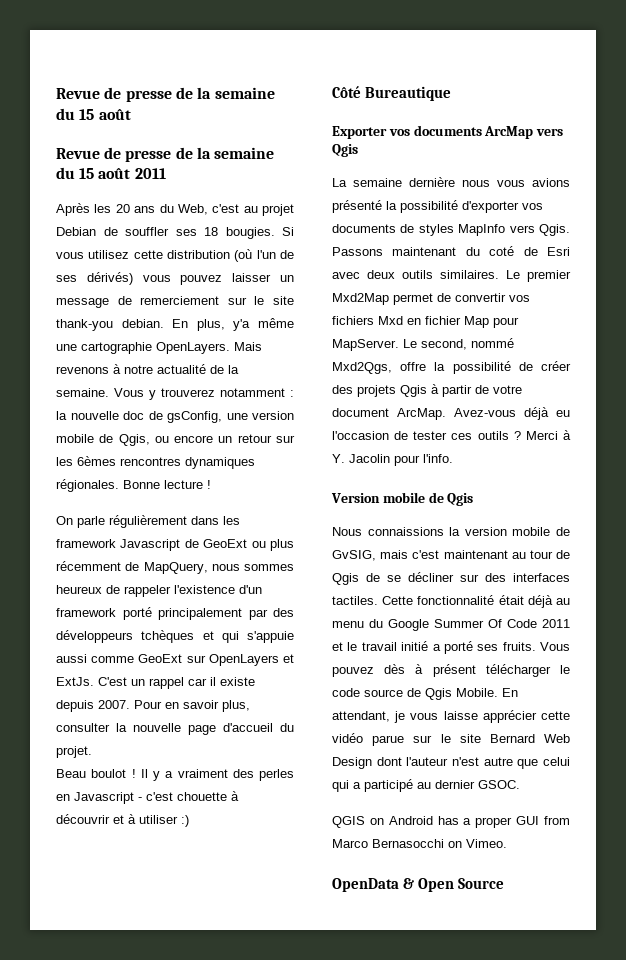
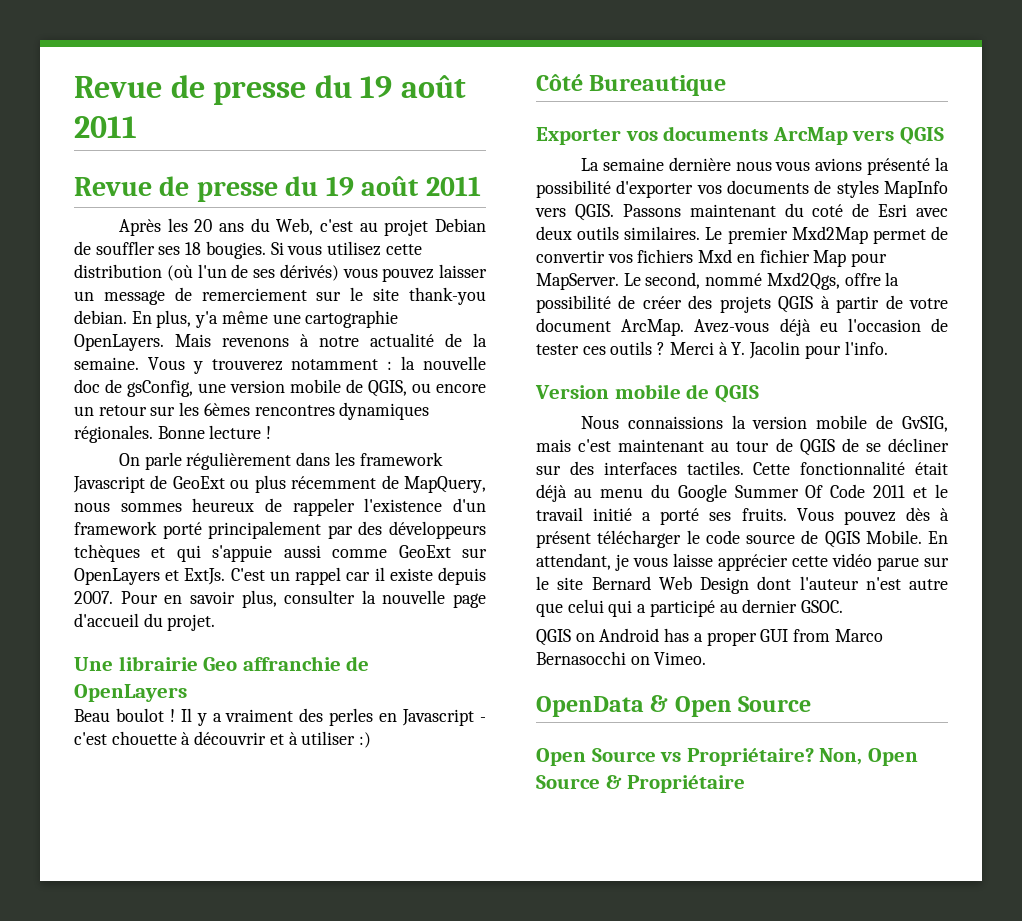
[56,87,275,102] [56,108,131,120] [56,147,274,162] [56,167,95,179] Revue de presse de la semaine du 15 août // Revue de presse de la semaine du 15 -> [74,75,466,105] [74,116,137,138] [74,176,354,202] Revue de presse du 19 août 2011 // Revue de presse du 19
[118,434,150,446] Qgis, -> [368,380,407,397] QGIS,
(92, 752) none -> [74,656,370,671] [74,684,187,702] // Une librairie Geo affranchie de OpenLayers
[332,144,358,157] Qgis -> [899,127,944,145] QGIS
[539,224,570,236] Qgis. -> [574,204,614,221] QGIS.
[400,385,427,397] Qgis -> [778,296,814,313] QGIS
[447,493,474,506] Qgis -> [714,385,759,403] QGIS
[332,573,359,585] Qgis -> [799,439,835,456] QGIS
[425,688,452,700] Qgis -> [824,531,860,548] QGIS
(504, 883) none -> [536,748,918,766] [536,775,746,793] // Open Source vs Propriétaire? Non, Open Source & Propriétaire

